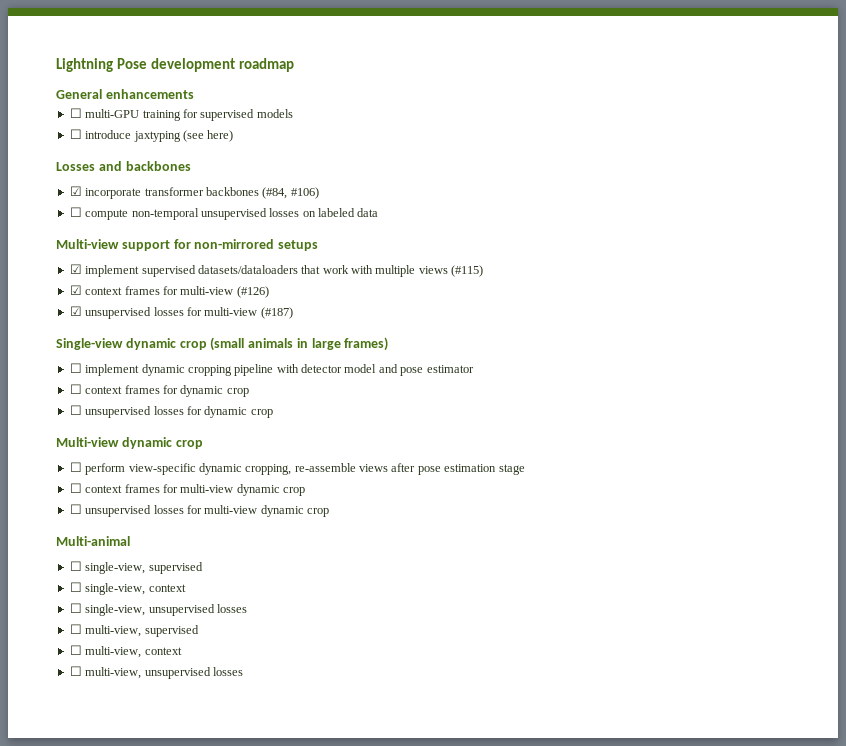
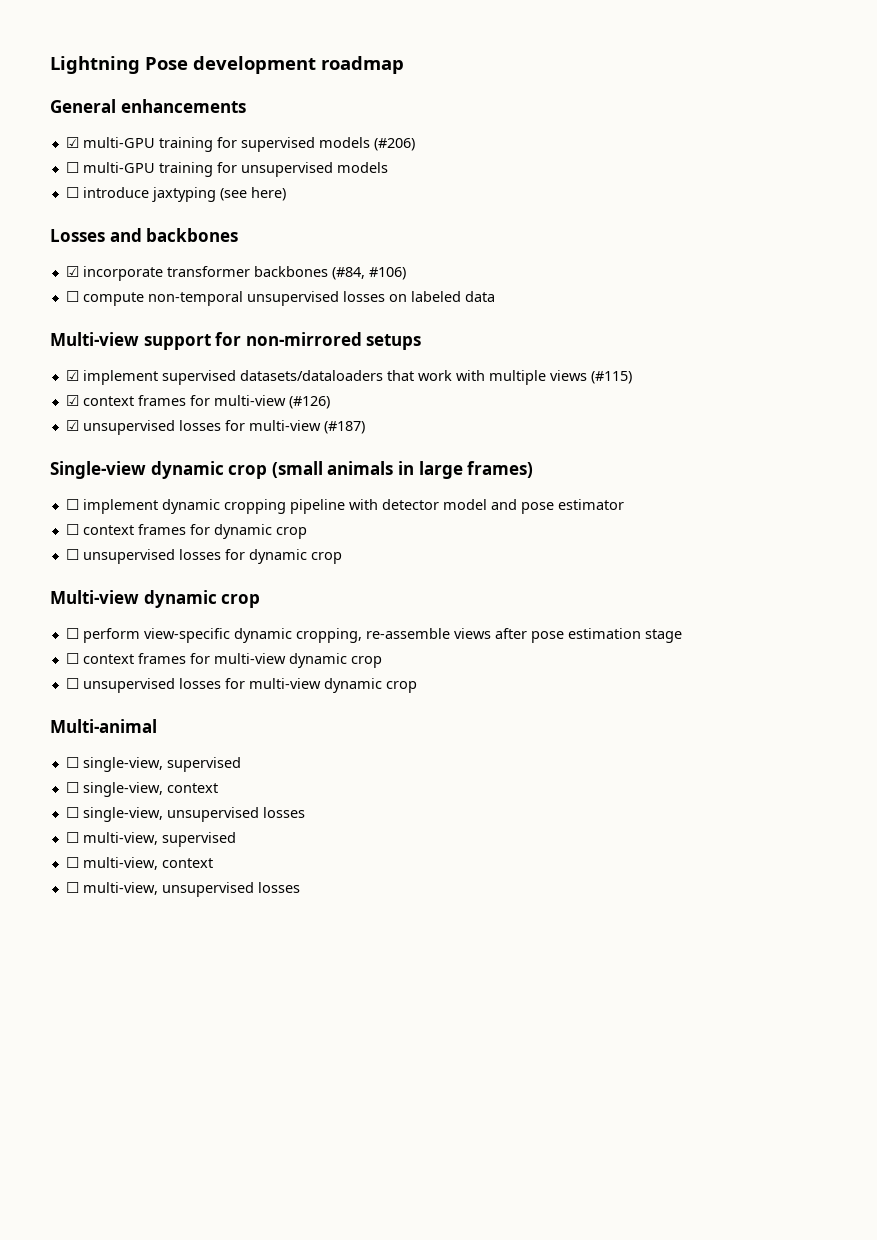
(194, 94) none -> [65,137,415,152] // ☑ multi-GPU training for supervised models (#206)
[200,109,255,121] supervised -> [240,162,333,177] unsupervised

